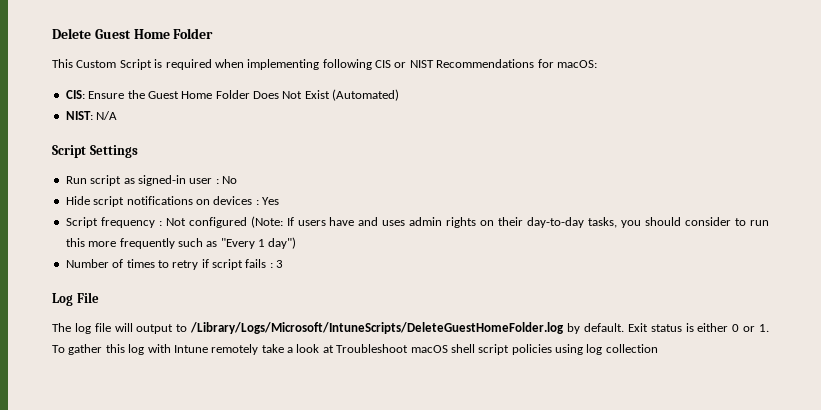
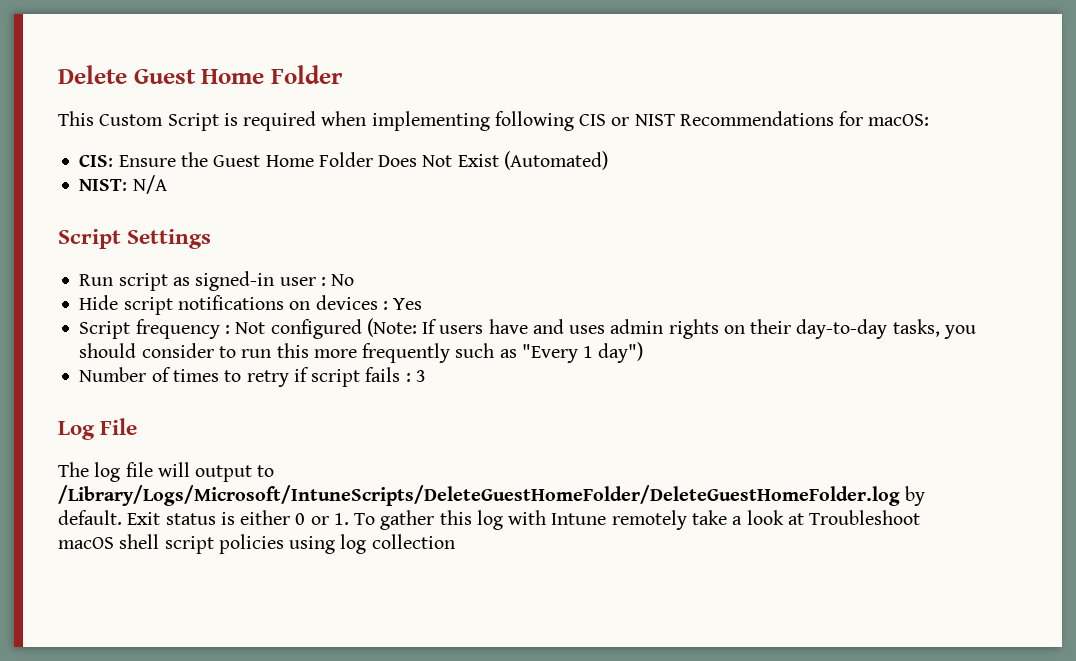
[190,322,565,334] /Library/Logs/Microsoft/IntuneScripts/DeleteGuestHomeFolder.log -> [58,485,900,506] /Library/Logs/Microsoft/IntuneScripts/DeleteGuestHomeFolder/DeleteGuestHomeFolder.log

